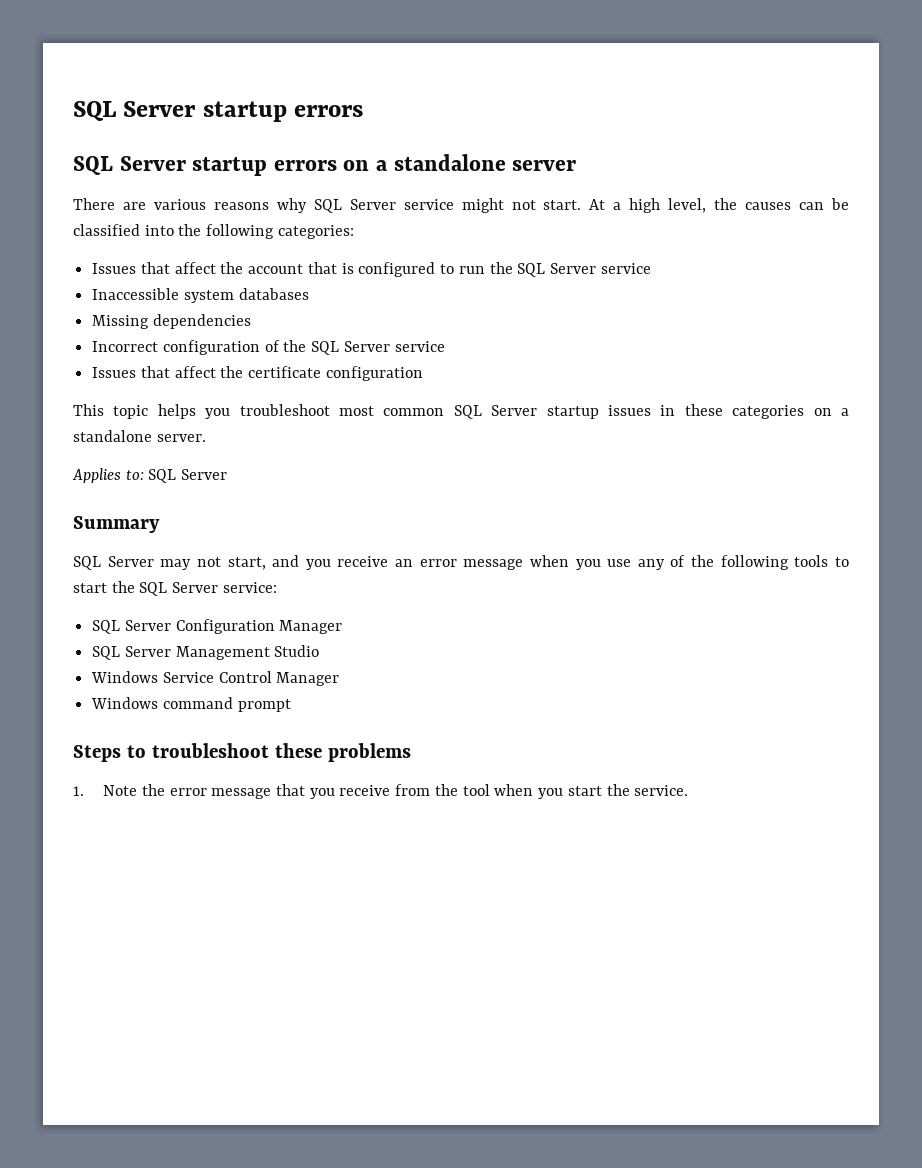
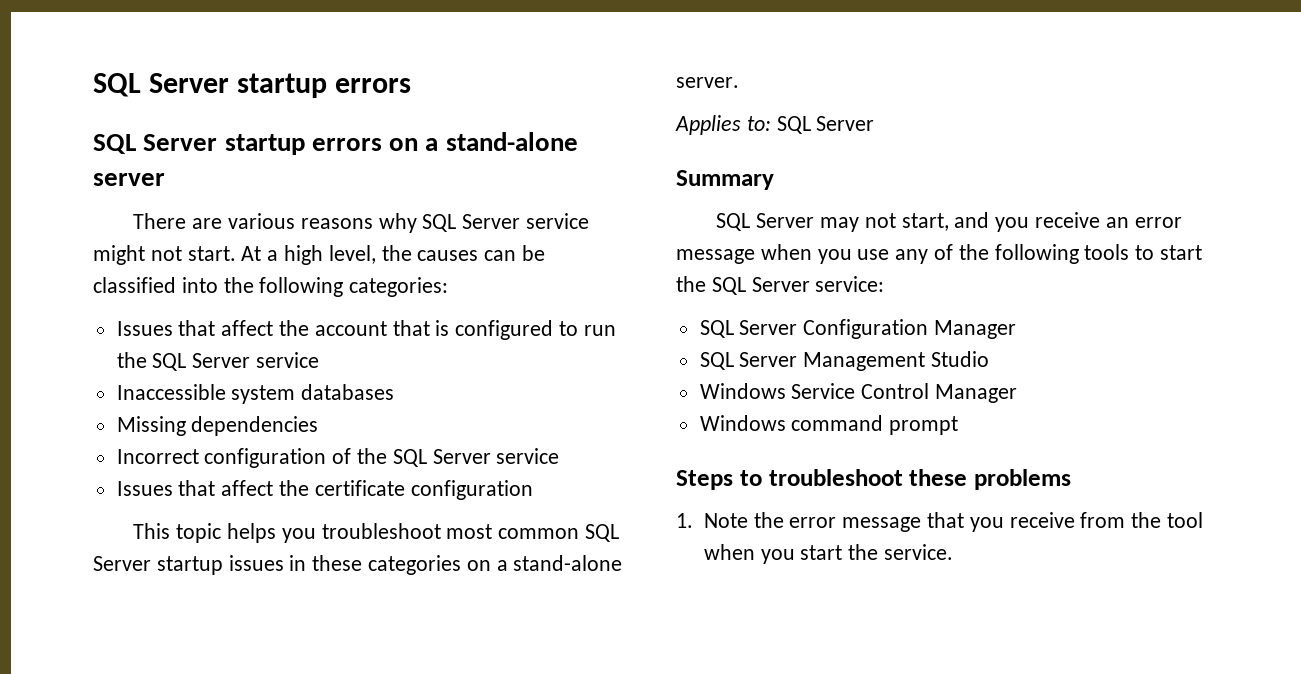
[393,154,506,171] standalone -> [445,132,578,151] stand-alone
[73,430,152,442] standalone -> [513,555,623,571] stand-alone

